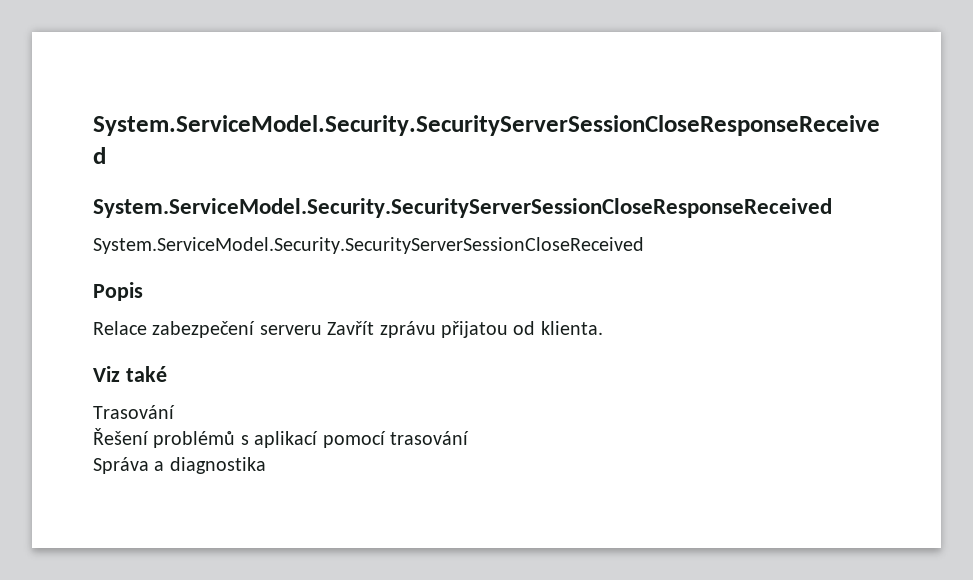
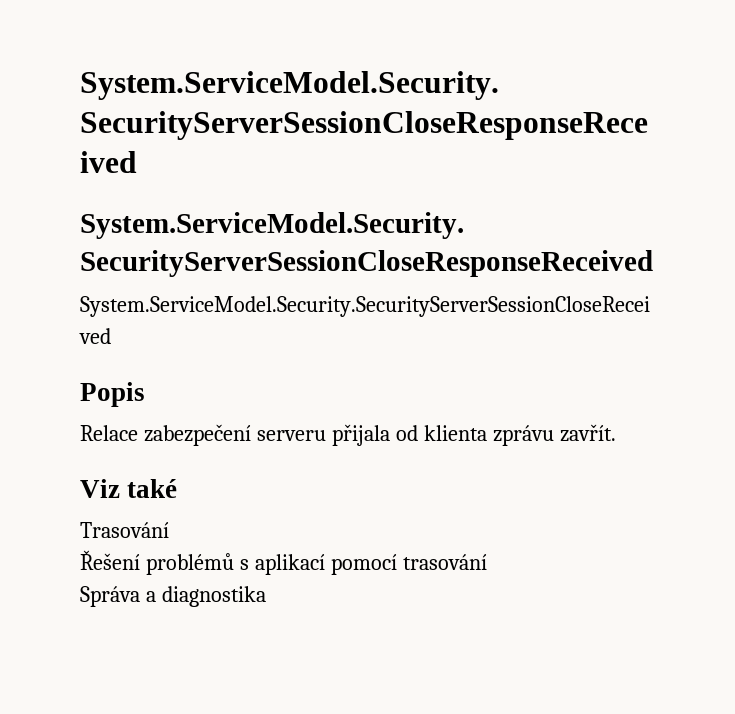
[327,321,603,338] Zavřít zprávu přijatou od klienta. -> [331,424,616,446] přijala od klienta zprávu zavřít.

